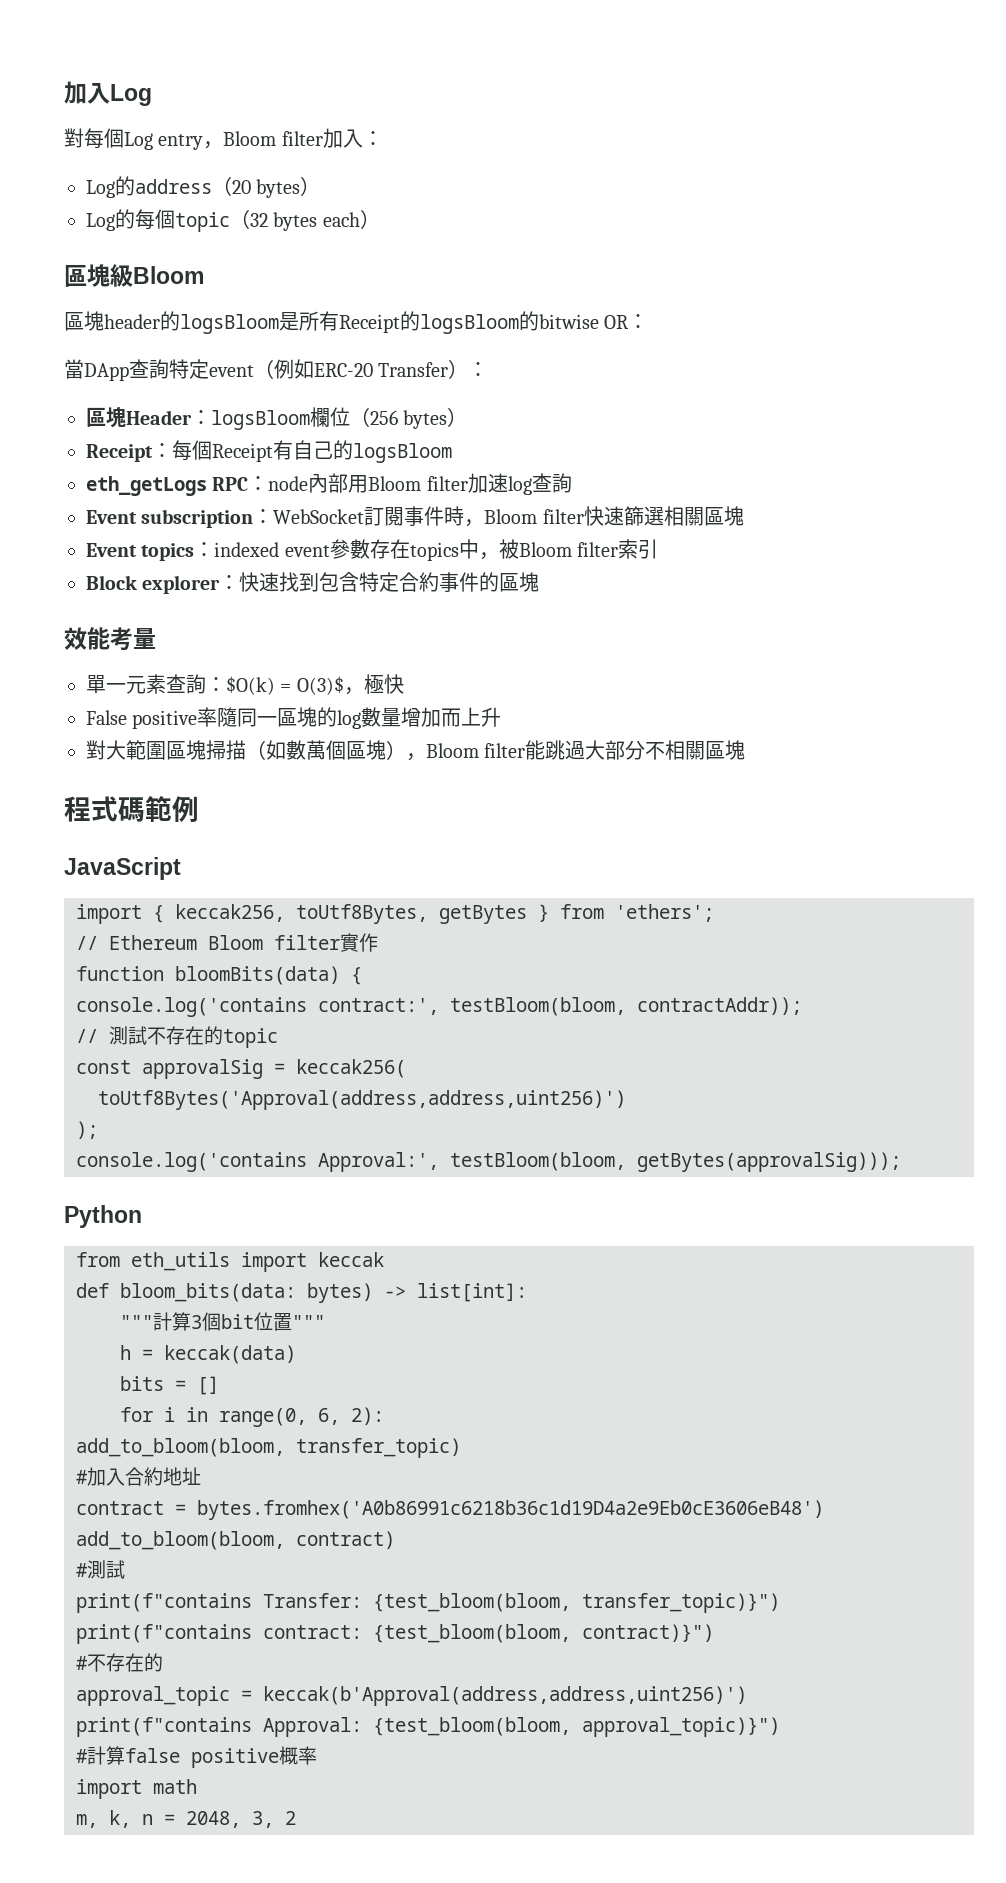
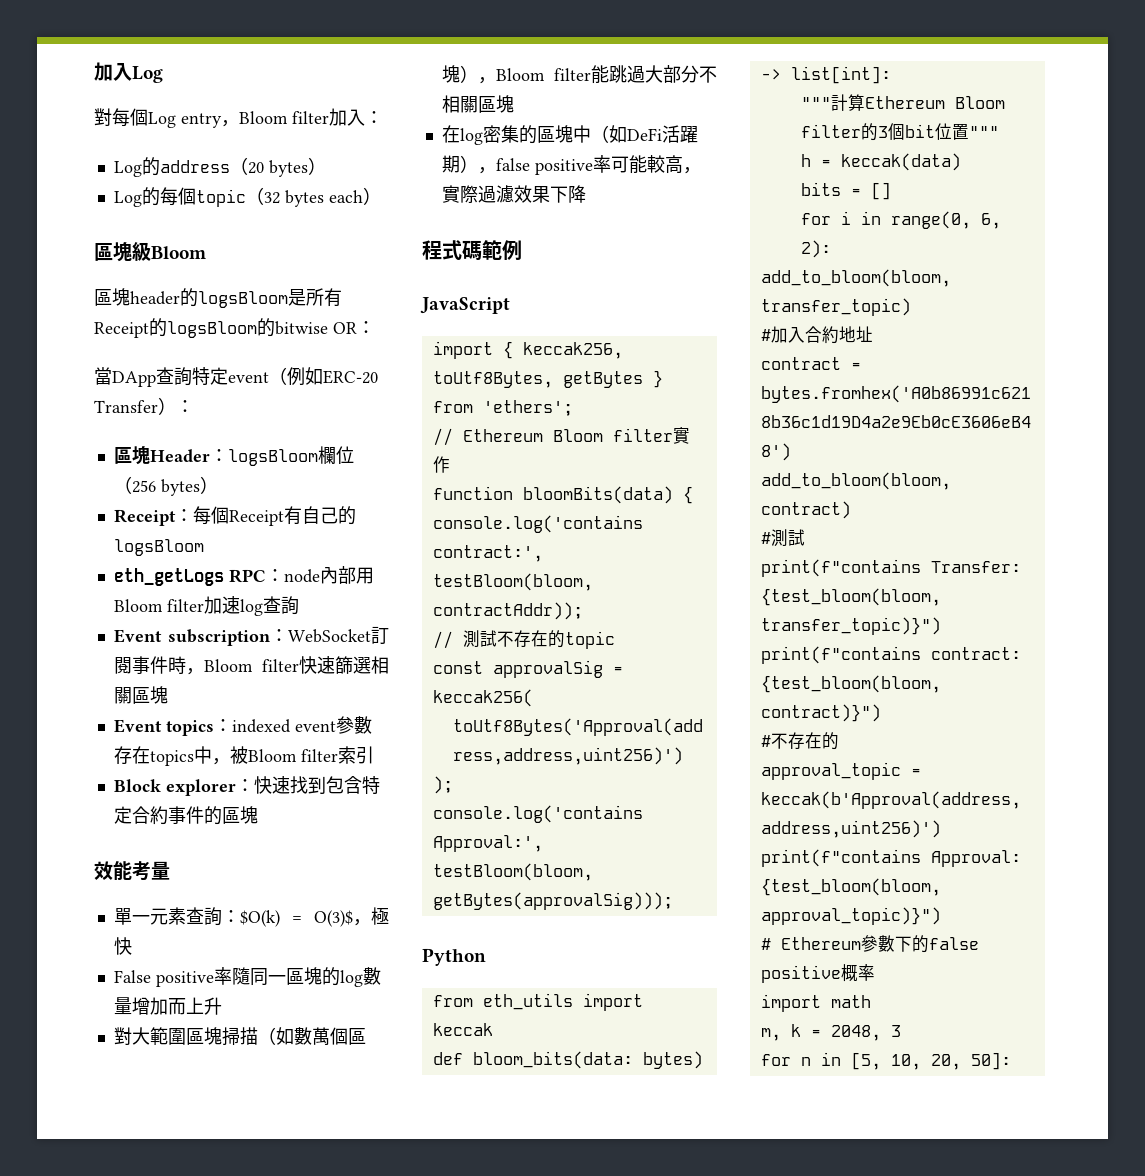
(746, 750) none -> [441,125,698,145] [441,155,701,175] [441,185,586,204] // 在log密集的區塊中（如DeFi活躍期），false positive率可能較高，實際過濾效果下降
(191, 1321) none -> [864,96,1005,109] [800,123,878,141] Ethereum Bloom filter的
[87,1746,125,1765] 計算 -> [780,935,929,953] Ethereum參數下的
[109,1810,296,1828] k, n = 2048, 3, 2 -> [790,1024,901,1041] [760,1052,1011,1070] k = 2048, 3 // for n in [5, 10, 20, 50]:

